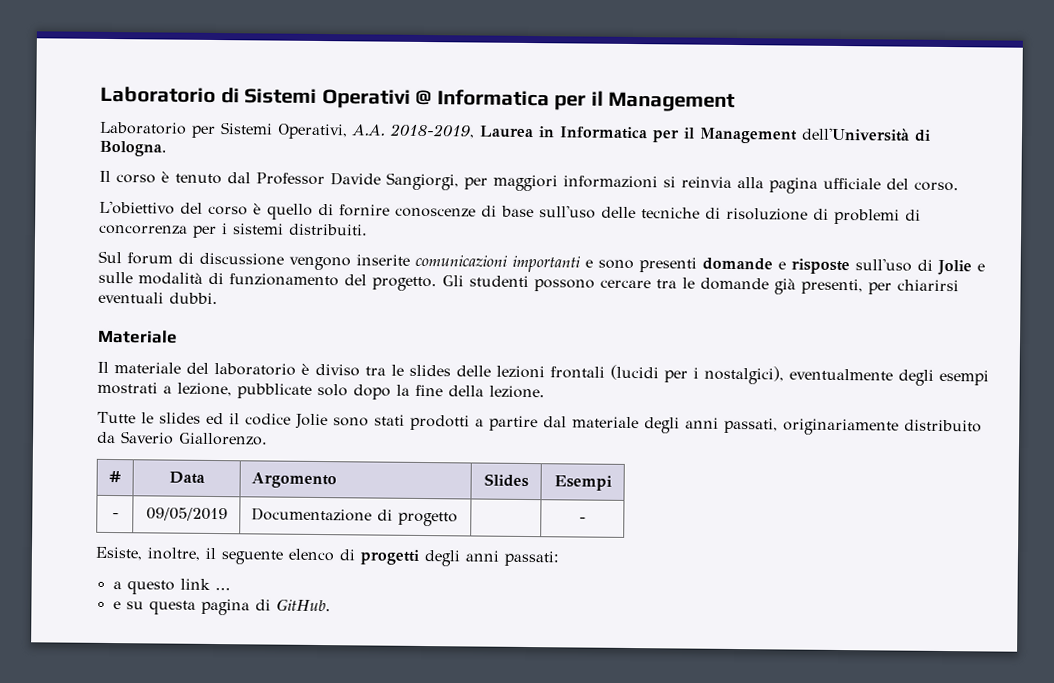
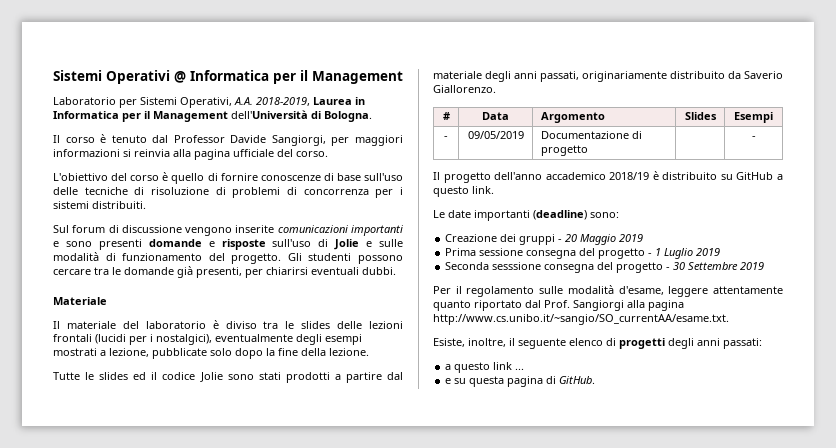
[100,85,240,104] Laboratorio di -> (53, 75) none
(586, 520) none -> [433,171,783,183] [433,186,494,197] [433,210,619,221] [445,234,644,245] [445,248,721,259] [445,262,765,273] [433,285,783,297] [433,300,684,311] [433,314,729,325] // Il progetto dell'anno accademico 2018/19 è distribuito su GitHub a questo link. // Le date importanti (deadline) sono: // Creazione dei gruppi - 20 Maggio 2019 // Prima sessione consegna del progetto - 1 Luglio 2019 // Seconda sesssione consegna del progetto - 30 Settembre 2019 // Per il regolamento sulle modalità d'esame, leggere attentamente quanto riportato dal Prof. Sangiorgi alla pagina http://www.cs.unibo.it/~sangio/SO_currentAA/esame.txt.

